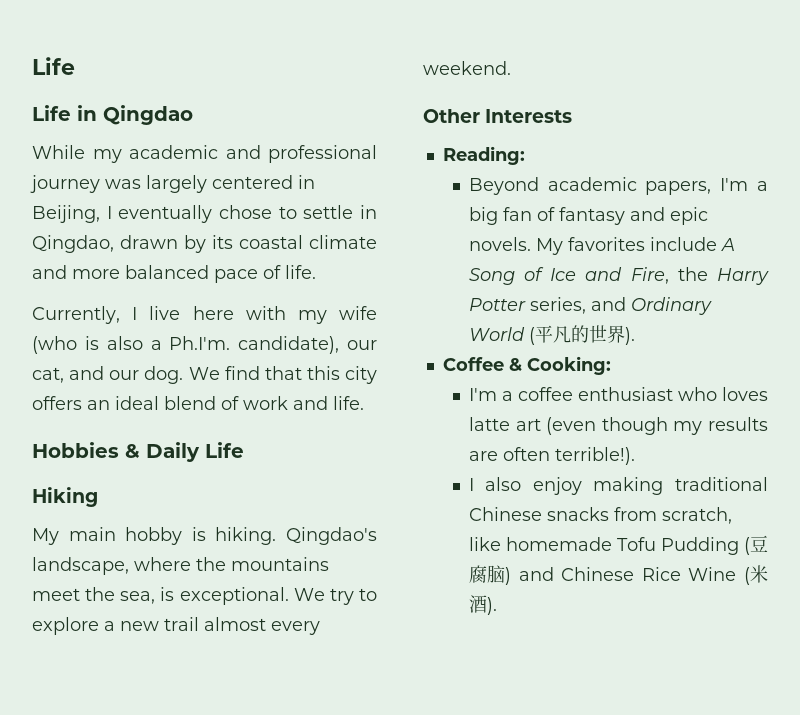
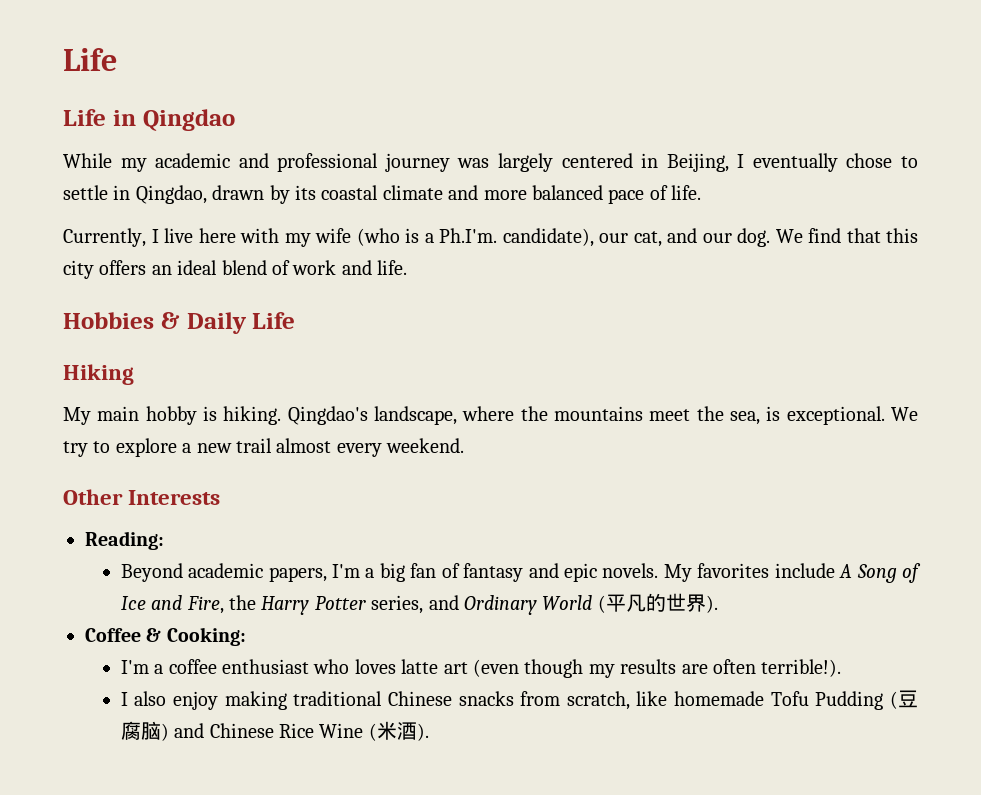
[106,336,143,350] also -> (419, 235) none

